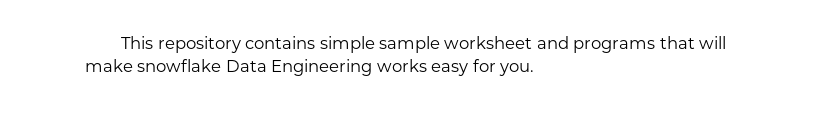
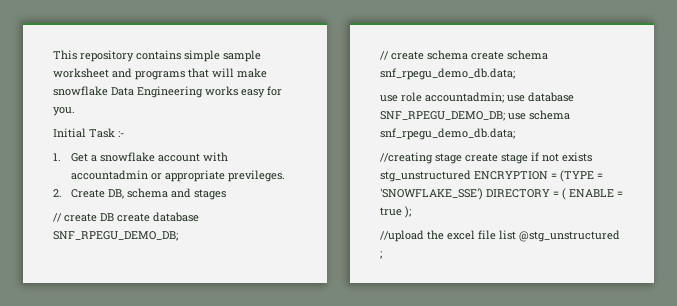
(535, 69) none -> [53,128,124,138] [53,152,228,162] [70,170,285,182] [53,188,226,200] [53,212,199,222] [53,231,178,241] [380,50,548,60] [380,68,515,80] [380,92,574,103] [380,110,570,121] [380,128,515,140] [380,152,592,164] [380,170,603,182] [380,188,623,200] [380,206,411,218] [380,230,620,242] [380,251,382,259] // Initial Task :- // 1. Get a snowflake account with accountadmin or appropriate previleges. // 2. Create DB, schema and stages // // create DB create database SNF_RPEGU_DEMO_DB; // // create schema create schema snf_rpegu_demo_db.data; // use role accountadmin; use database SNF_RPEGU_DEMO_DB; use schema snf_rpegu_demo_db.data; // //creating stage create stage if not exists stg_unstructured ENCRYPTION = (TYPE = 'SNOWFLAKE_SSE') DIRECTORY = ( ENABLE = true ); // //upload the excel file list @stg_unstructured ;

